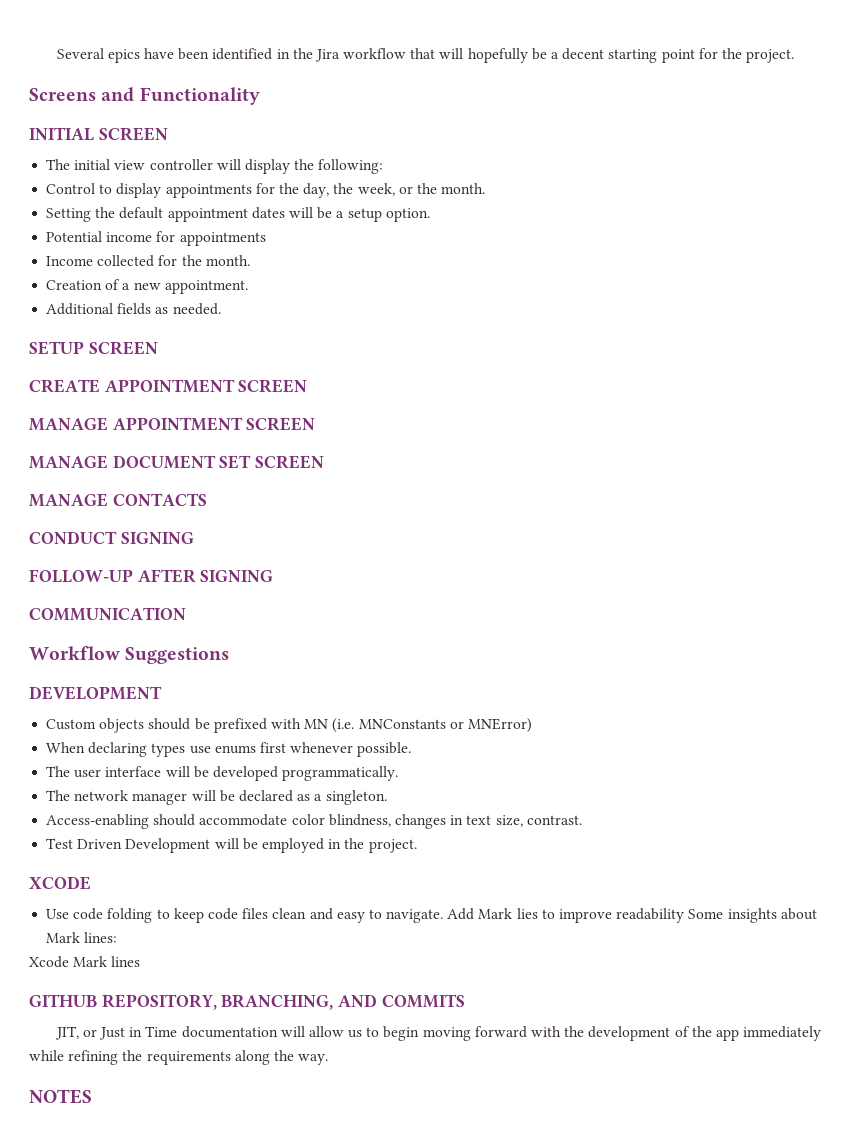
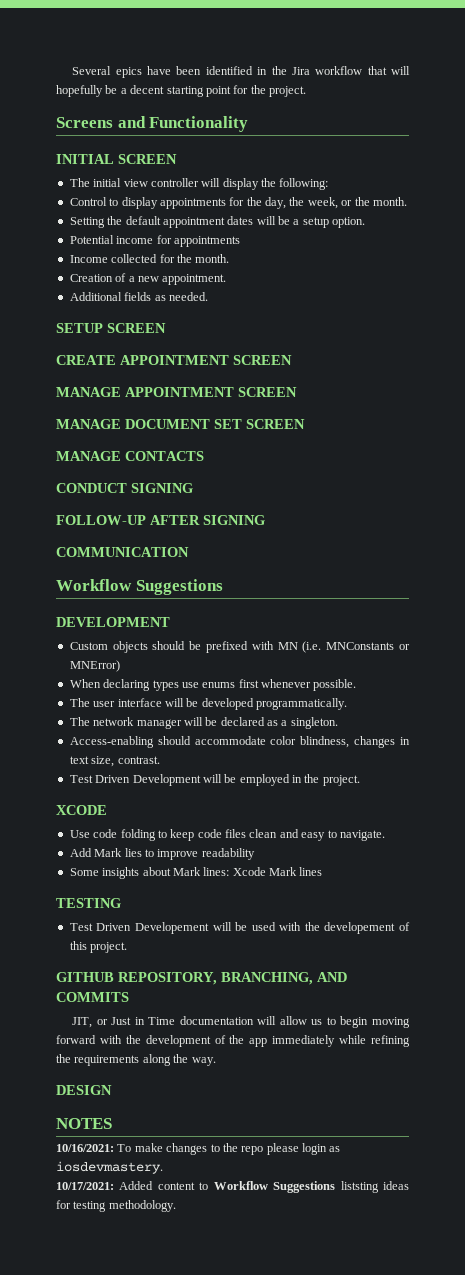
(444, 916) none -> (385, 835) //
(685, 915) none -> (255, 854) //
(118, 937) // -> (230, 871) none
(141, 961) none -> [56,898,121,908] [69,922,410,934] [69,941,128,953] // TESTING // Test Driven Developement will be used with the developement of this project.
(329, 1059) none -> [56,1085,112,1095] // DESIGN
(92, 1096) none -> [56,1143,341,1155] [56,1161,163,1174] [56,1181,409,1193] [56,1200,176,1212] // 10/16/2021: To make changes to the repo please login as iosdevmastery. // 10/17/2021: Added content to Workflow Suggestions liststing ideas for testing methodology.

